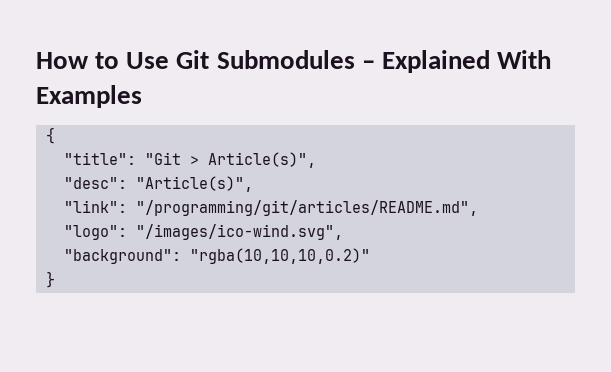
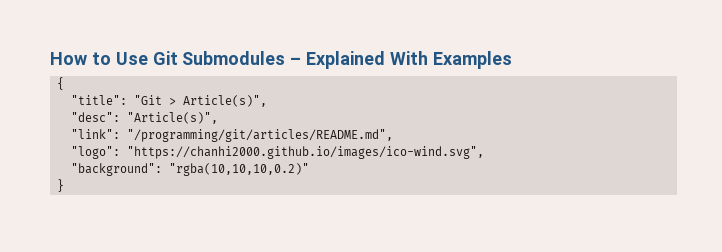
[136,224,344,240] "/images/ico-wind.svg", -> [126,146,484,159] "https://chanhi2000.github.io/images/ico-wind.svg",

